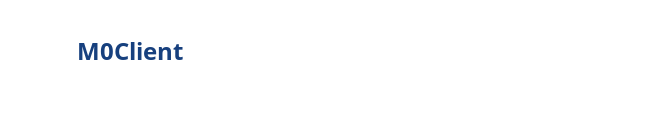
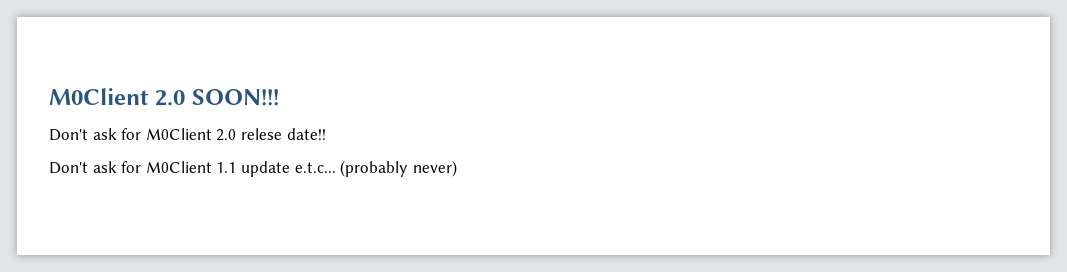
[77,42,183,60] M0Client -> [49,88,279,106] [49,128,326,141] [49,160,457,177] M0Client 2.0 SOON!!! // Don't ask for M0Client 2.0 relese date!! // Don't ask for M0Client 1.1 update e.t.c... (probably never)

